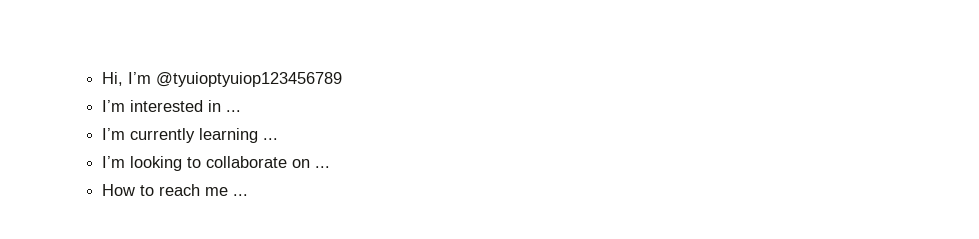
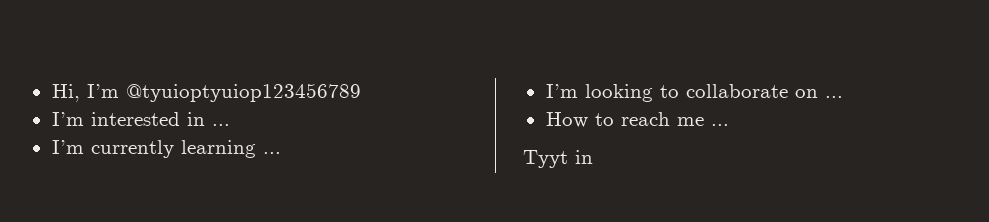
(249, 195) none -> [523,150,593,168] // Tyyt in

